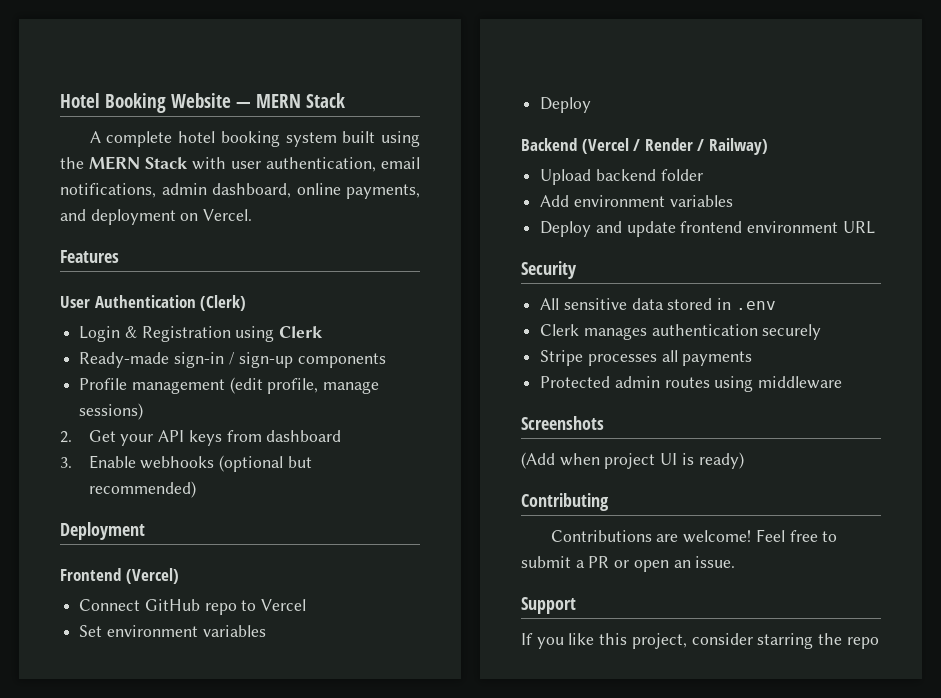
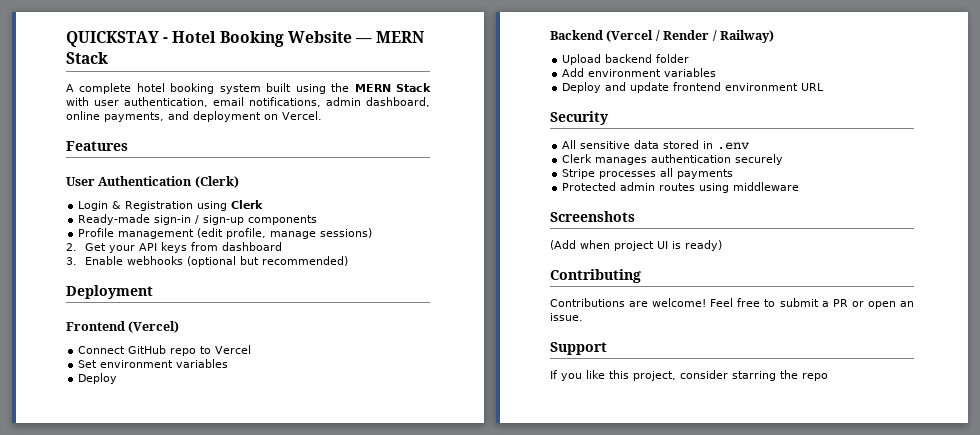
(60, 100) none -> [66,31,169,47] QUICKSTAY -

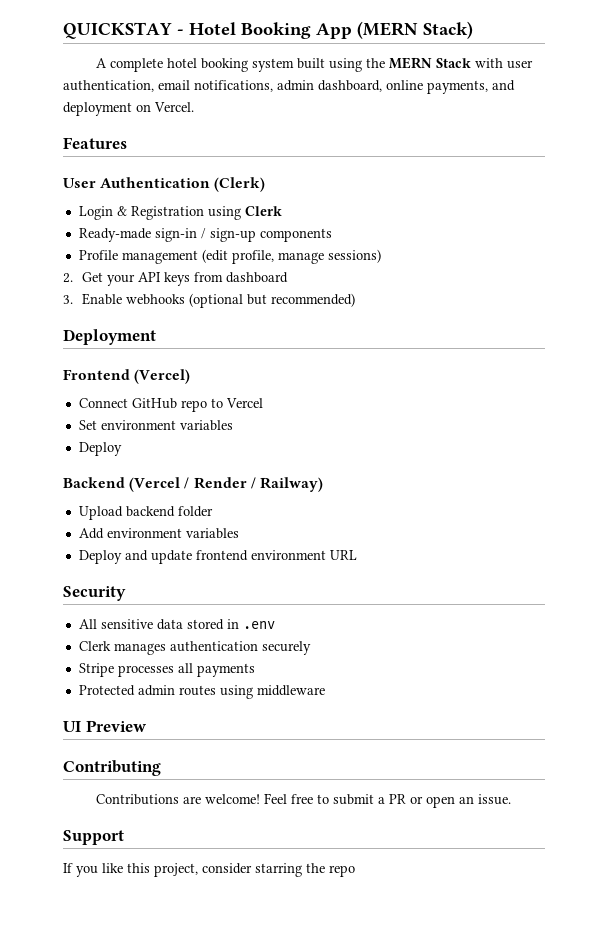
[287,31,425,43] [66,52,108,64] Website — MERN Stack -> [316,21,473,39] App (MERN Stack)
[550,211,635,222] [550,240,722,251] Screenshots // (Add when project UI is ready) -> [63,720,147,732] UI Preview

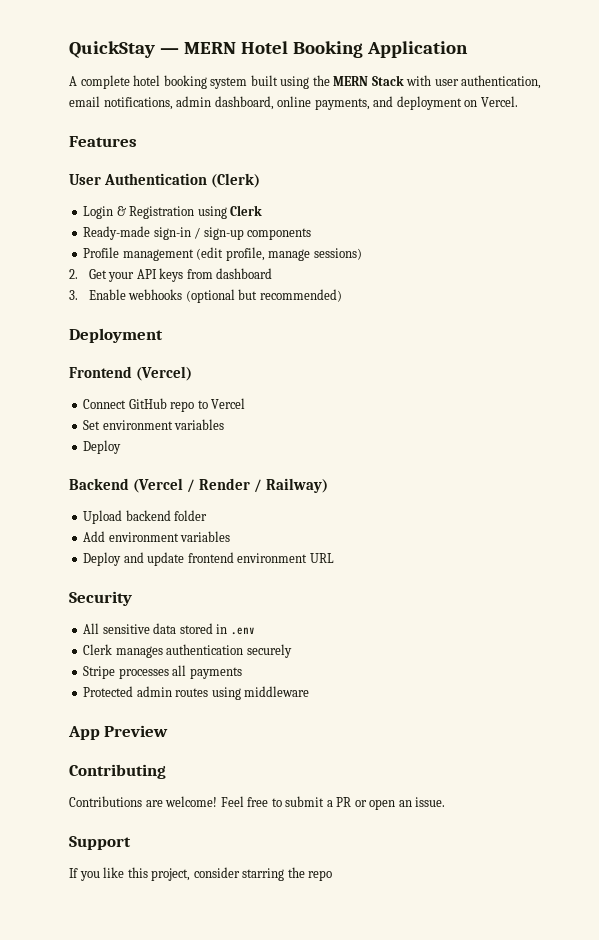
[63,21,473,39] QUICKSTAY - Hotel Booking App (MERN Stack) -> [69,41,468,58] QuickStay — MERN Hotel Booking Application
[63,721,81,732] UI -> [68,726,100,740] App

